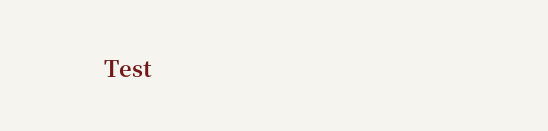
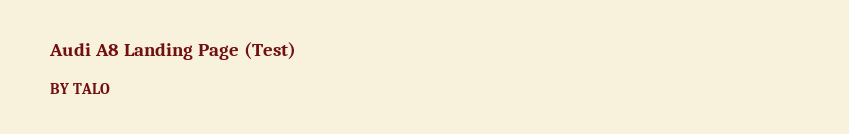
[104,60,152,77] Test -> [49,42,296,60] [50,83,110,94] Audi A8 Landing Page (Test) // BY TALO

